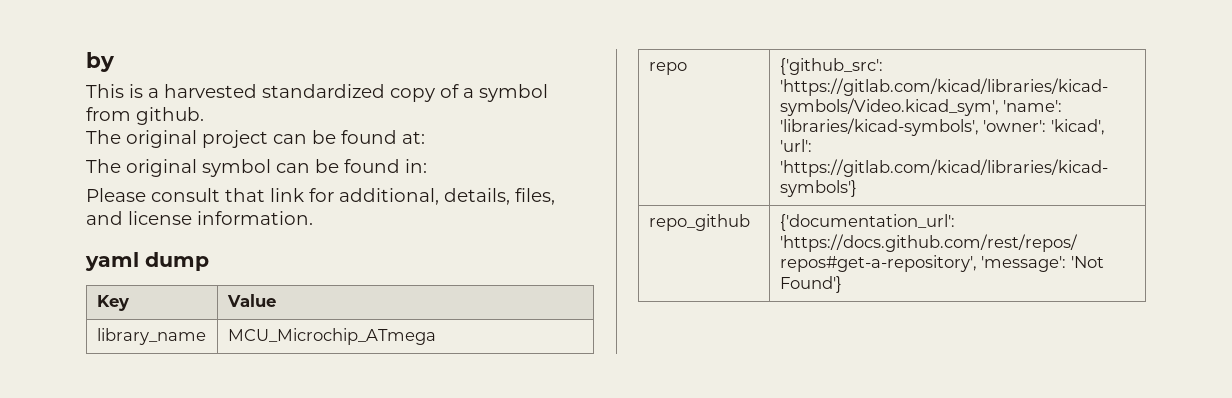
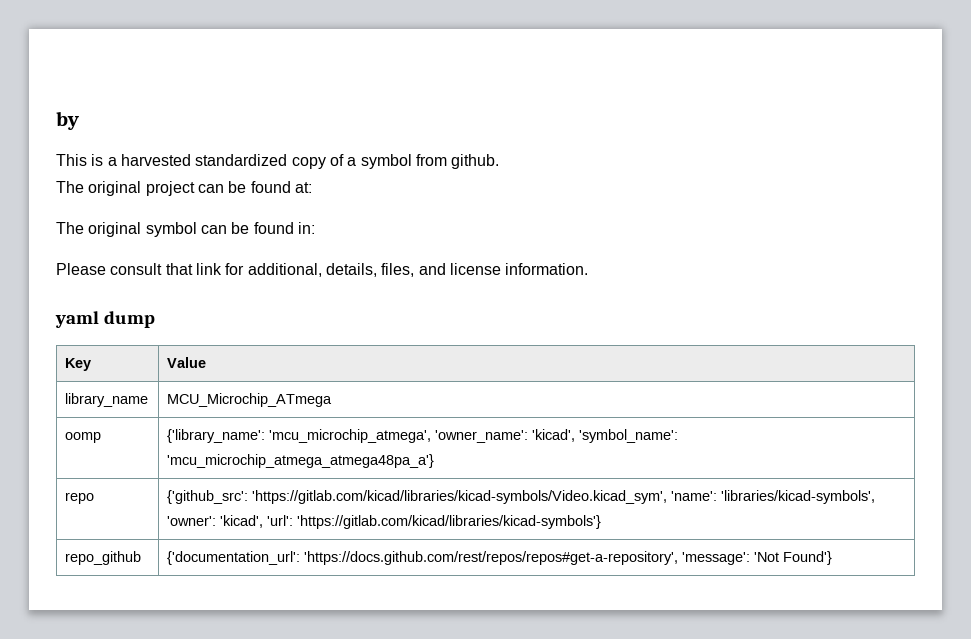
(436, 336) none -> [65,432,102,443] [167,429,679,443] [167,454,435,468] // oomp | {'library_name': 'mcu_microchip_atmega', 'owner_name': 'kicad', 'symbol_name': 'mcu_microchip_atmega_atmega48pa_a'}

